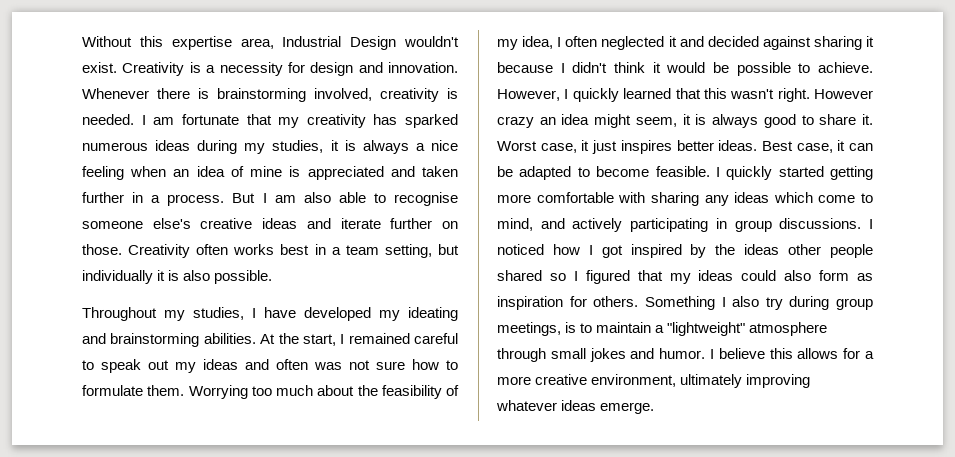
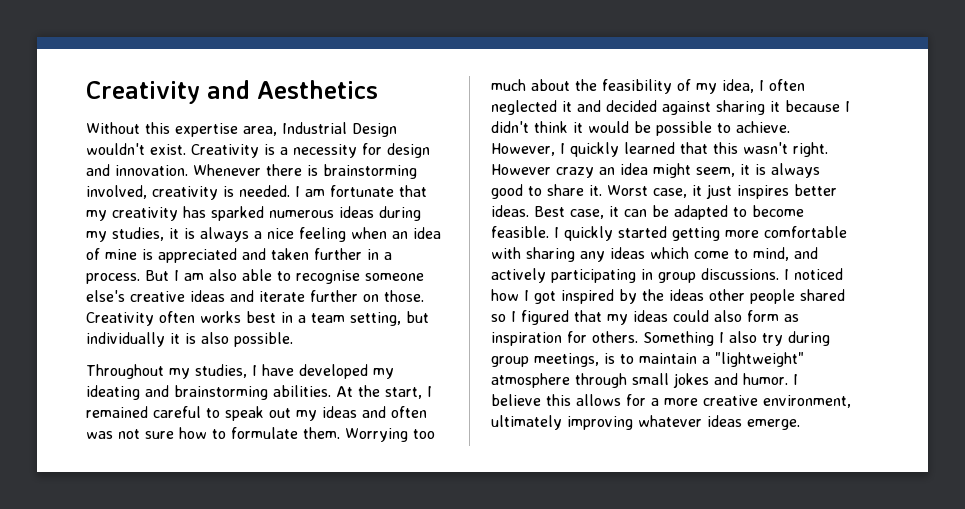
(82, 41) none -> [86,80,378,104] Creativity and Aesthetics //

